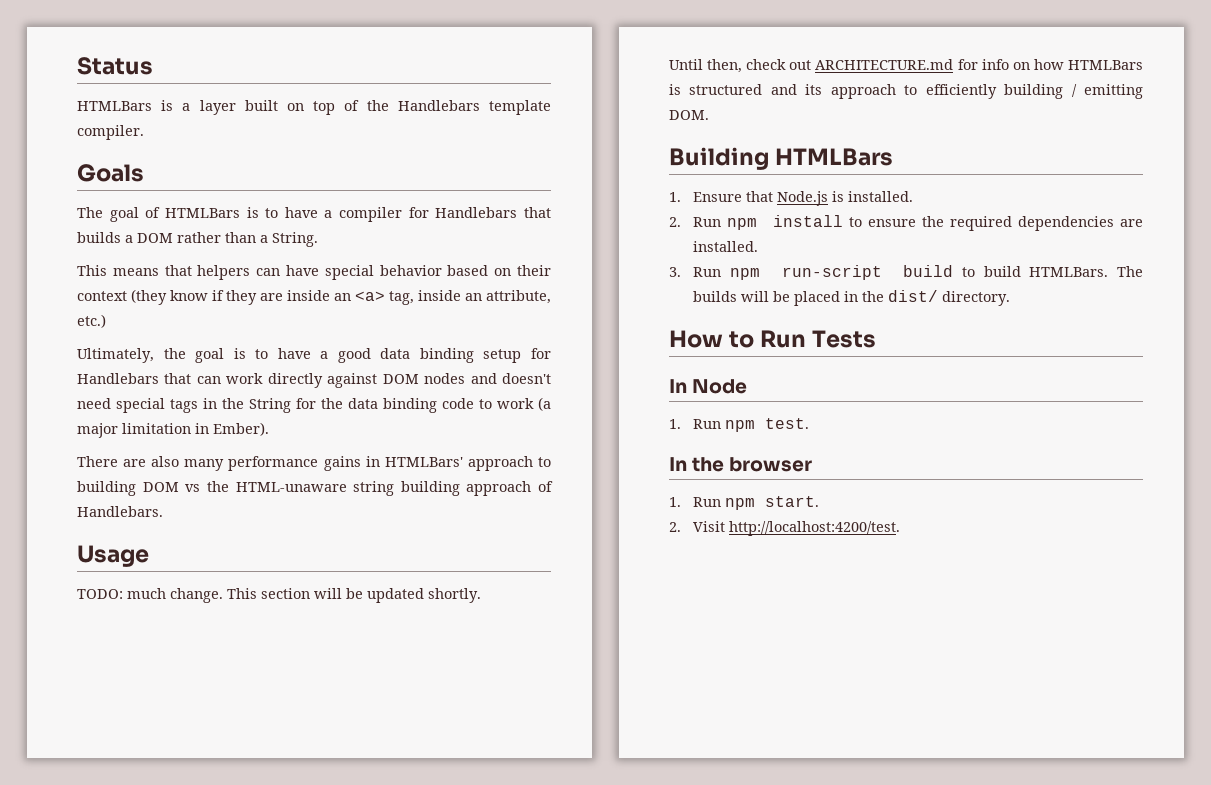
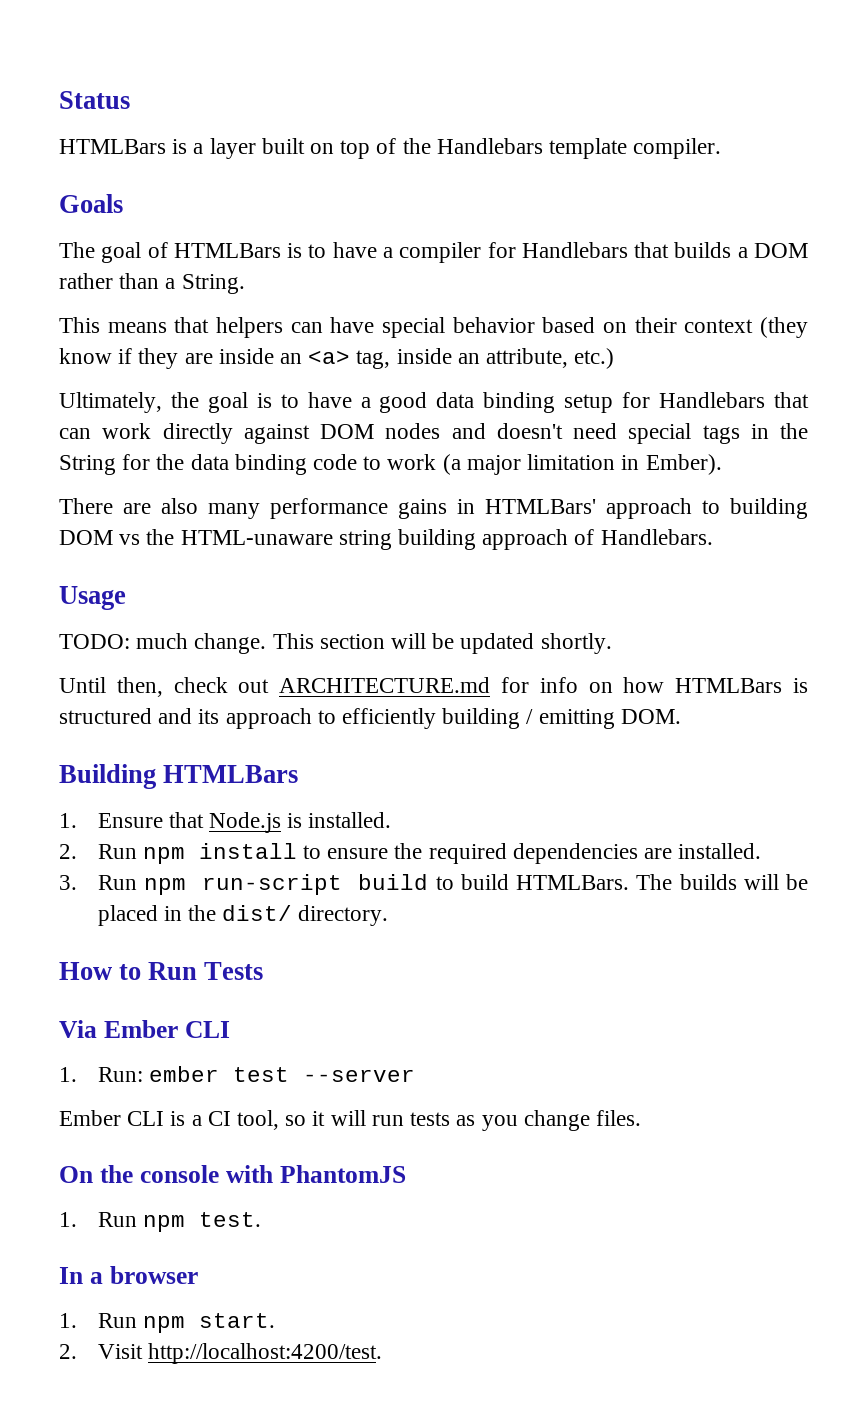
[669,379,748,394] In Node -> [59,1020,230,1038] [59,1066,415,1082] [59,1110,641,1131] [59,1165,406,1183] Via Ember CLI // 1. Run: ember test --server // Ember CLI is a CI tool, so it will run tests as you change files. // On the console with PhantomJS
[692,457,725,472] the -> [89,1272,103,1284] a

